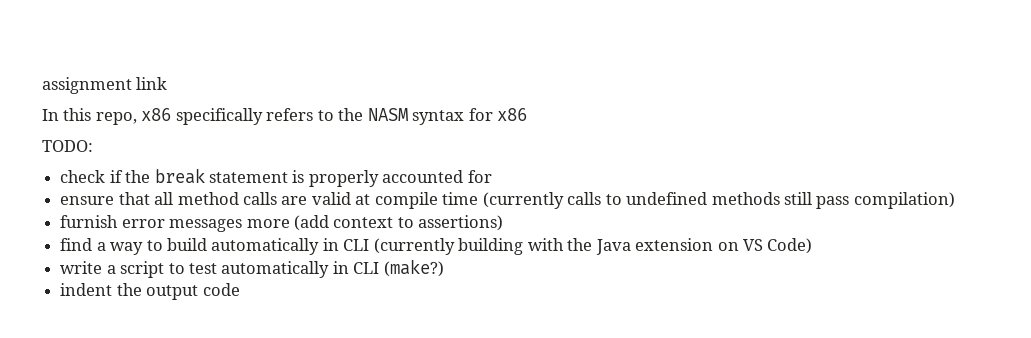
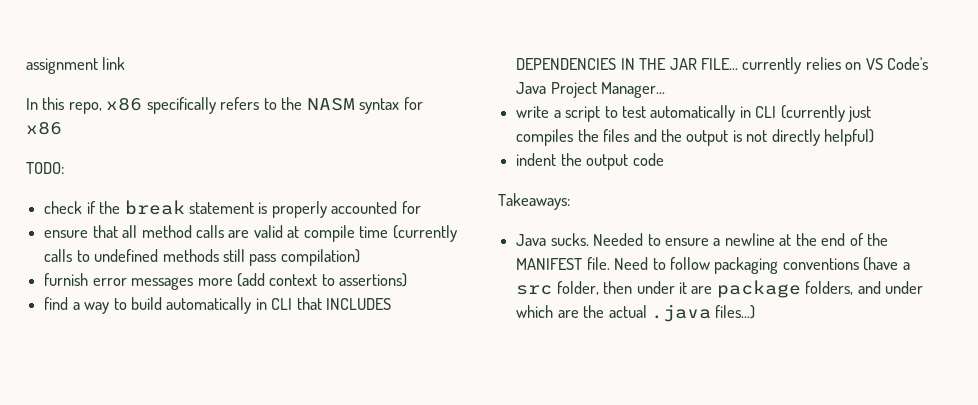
[373,238,813,255] (currently building with the Java extension on VS Code) -> [296,297,392,310] [516,57,929,74] [516,82,666,98] that INCLUDES DEPENDENCIES IN THE JAR FILE... currently relies on VS Code's Java Project Manager...
[383,259,444,277] [60,283,240,300] (make?) // indent the output code -> [780,105,872,122] [516,129,875,146] [516,153,664,170] [498,193,570,210] [516,233,889,246] [516,257,910,274] [516,280,924,298] [516,304,756,322] (currently just compiles the files and the output is not directly helpful) // indent the output code // Takeaways: // Java sucks. Needed to ensure a newline at the end of the MANIFEST file. Need to follow packaging conventions (have a src folder, then under it are package folders, and under which are the actual .java files...)

